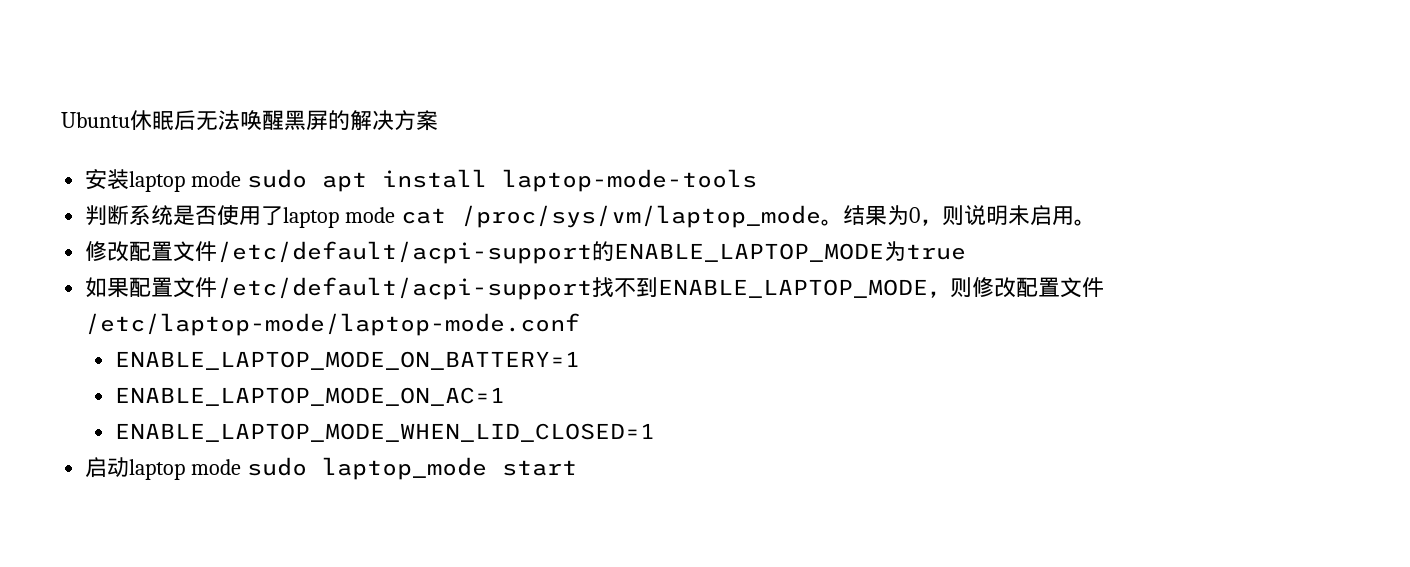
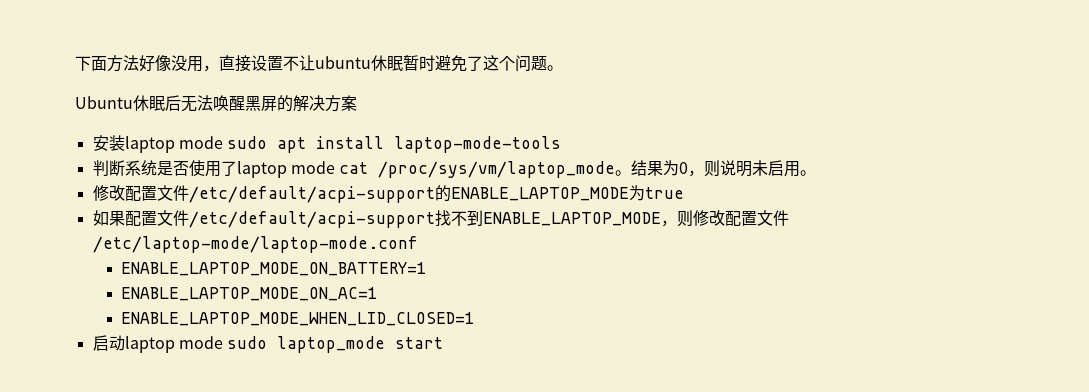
(61, 120) none -> [75,55,563,72] 下面方法好像没用，直接设置不让ubuntu休眠暂时避免了这个问题。 //

